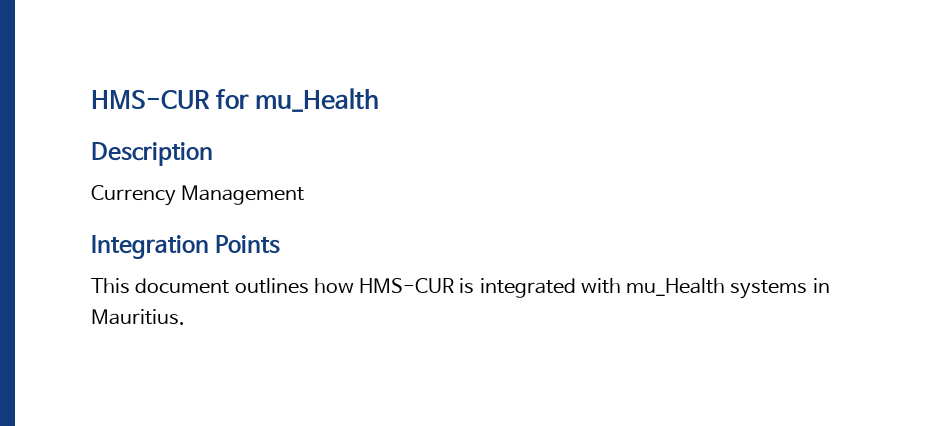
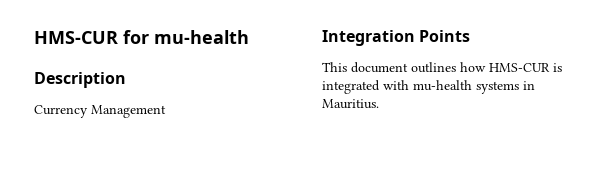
[255,88,380,112] mu_Health -> [154,30,249,44] mu-health
[626,278,726,296] mu_Health -> [413,80,472,91] mu-health

